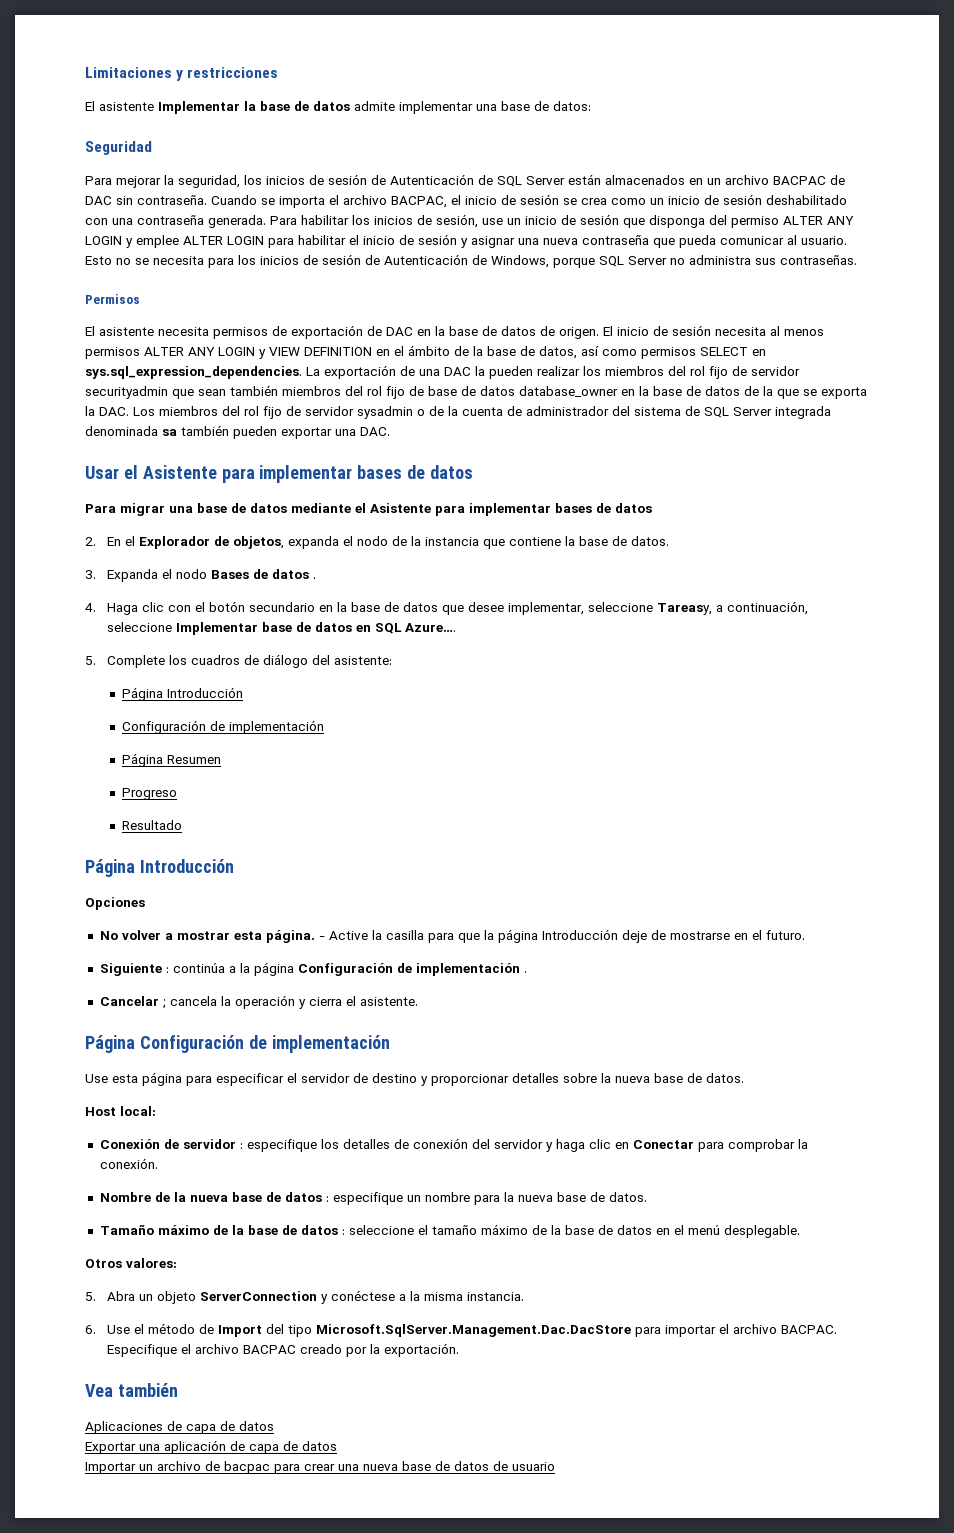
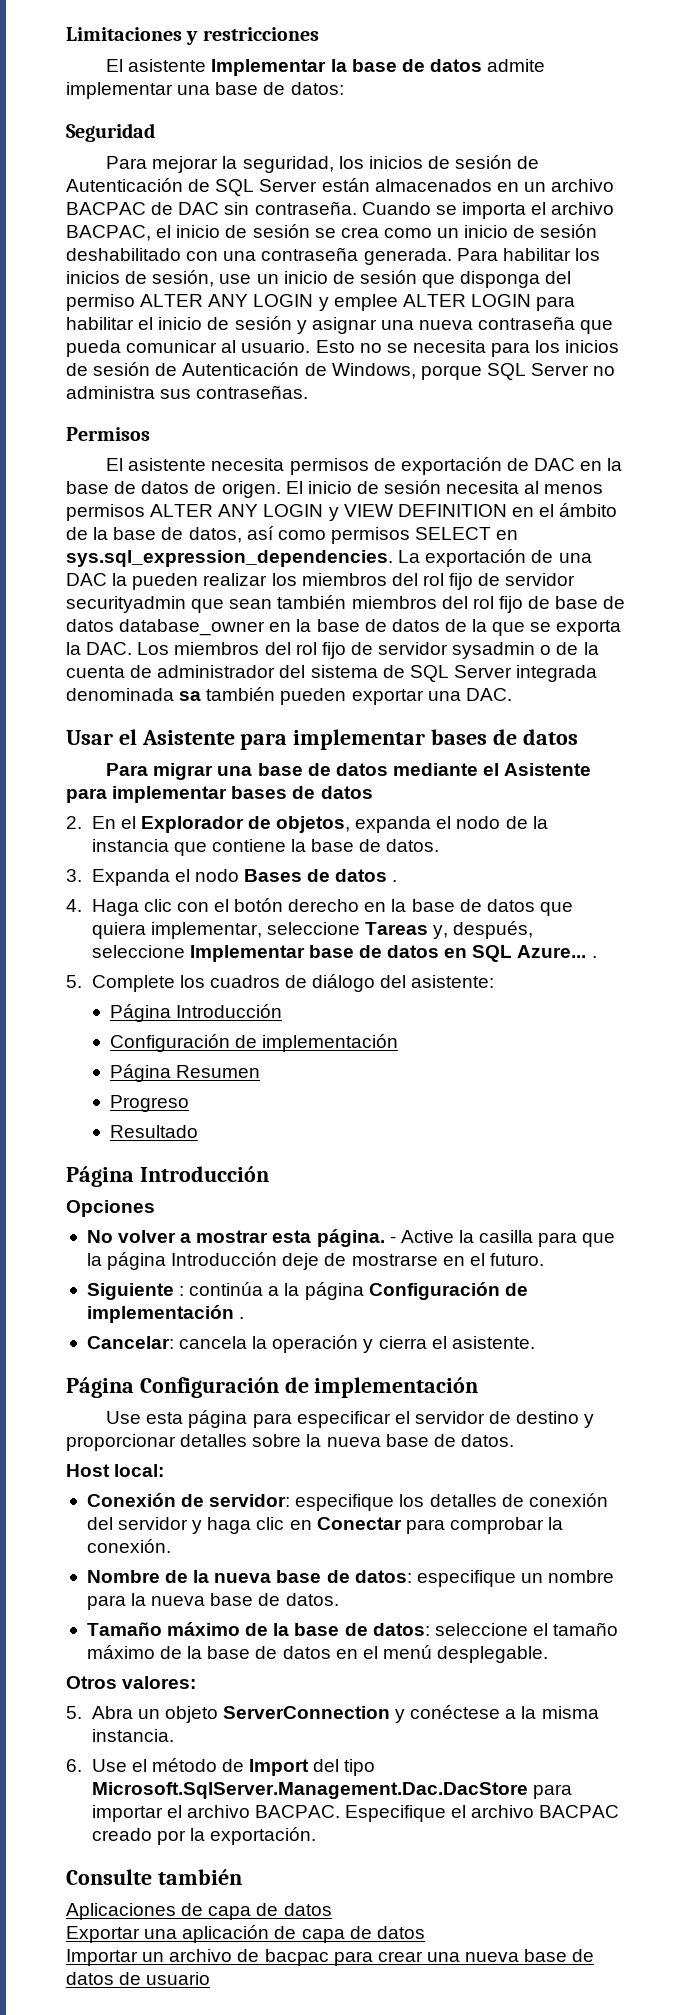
[249,602,316,612] secundario -> [288,899,360,912] derecho
[468,602,505,612] desee -> [91,922,146,939] quiera
[657,601,809,615] Tareasy, a continuación, -> [364,921,534,939] Tareas y, después,
[405,623,457,632] Azure…. -> [517,945,597,958] Azure... .
[99,996,166,1009] Cancelar ; -> [86,1336,174,1349] Cancelar:
[182,1139,243,1149] servidor : -> [209,1494,291,1507] servidor:
[284,1192,329,1202] datos : -> [354,1570,412,1583] datos:
[300,1225,345,1235] datos : -> [372,1623,430,1636] datos:
[85,1384,113,1397] Vea -> [66,1869,152,1885] Consulte

